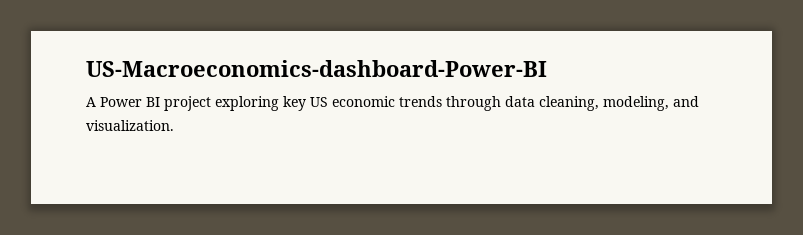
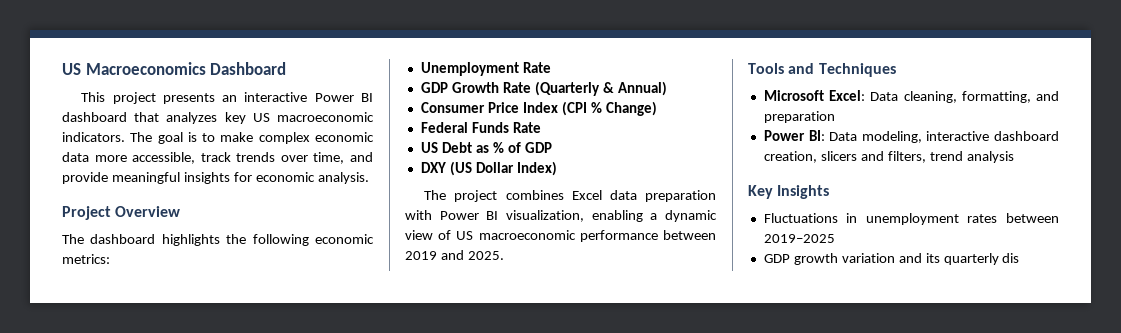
[86,60,547,77] [86,96,699,111] [86,120,174,131] US-Macroeconomics-dashboard-Power-BI // A Power BI project exploring key US economic trends through data cleaning, modeling, and visualization. -> [62,62,287,75] [81,92,373,104] [62,112,374,124] [62,132,374,144] [62,152,374,164] [62,172,369,184] [62,206,181,220] [62,234,374,246] [62,254,110,264] [420,62,551,76] [420,81,667,96] [420,101,657,116] [420,122,541,133] [420,142,552,153] [420,161,557,176] [424,190,716,202] [405,210,717,222] [405,230,716,242] [405,250,504,260] [748,63,896,77] [763,90,1059,103] [763,111,835,123] [763,130,1059,143] [763,151,1014,163] [748,185,830,199] [763,213,1059,225] [763,234,835,243] [763,253,1020,265] US Macroeconomics Dashboard // This project presents an interactive Power BI dashboard that analyzes key US macroeconomic indicators. The goal is to make complex economic data more accessible, track trends over time, and provide meaningful insights for economic analysis. // Project Overview // The dashboard highlights the following economic metrics: // Unemployment Rate // GDP Growth Rate (Quarterly & Annual) // Consumer Price Index (CPI % Change) // Federal Funds Rate // US Debt as % of GDP // DXY (US Dollar Index) // The project combines Excel data preparation with Power BI visualization, enabling a dynamic view of US macroeconomic performance between 2019 and 2025. // Tools and Techniques // Microsoft Excel: Data cleaning, formatting, and preparation // Power BI: Data modeling, interactive dashboard creation, slicers and filters, trend analysis // Key Insights // Fluctuations in unemployment rates between 2019–2025 // GDP growth variation and its quarterly dis

